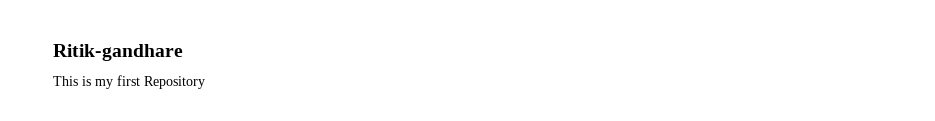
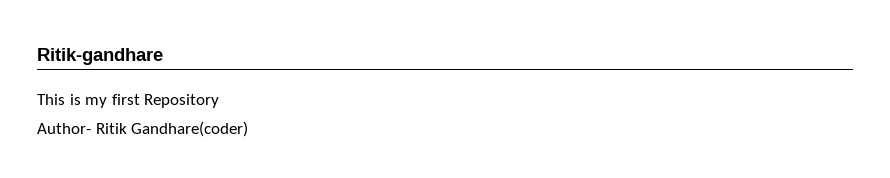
(205, 82) none -> [37,121,249,137] // Author- Ritik Gandhare(coder)

